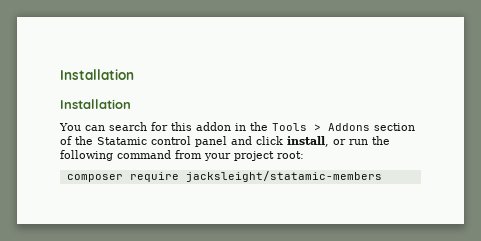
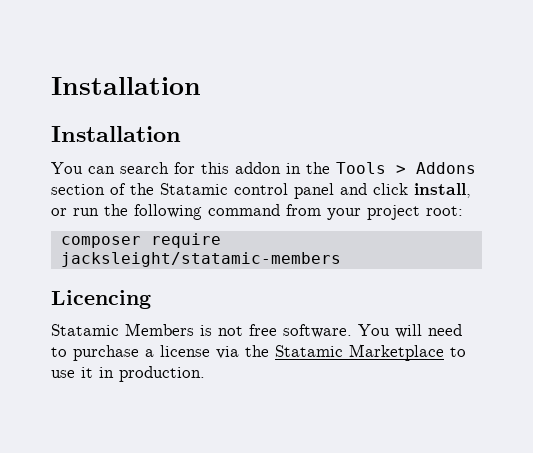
(382, 176) none -> [51,290,151,309] [51,323,462,338] [51,344,466,361] [51,366,205,382] // Licencing // Statamic Members is not free software. You will need to purchase a license via the Statamic Marketplace to use it in production.

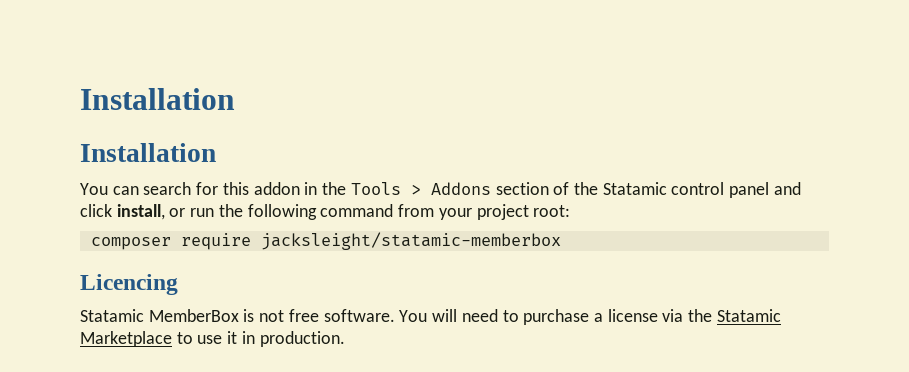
[60,252,341,267] jacksleight/statamic-members -> [260,232,561,250] jacksleight/statamic-memberbox
[125,323,194,336] Members -> [148,309,239,322] MemberBox

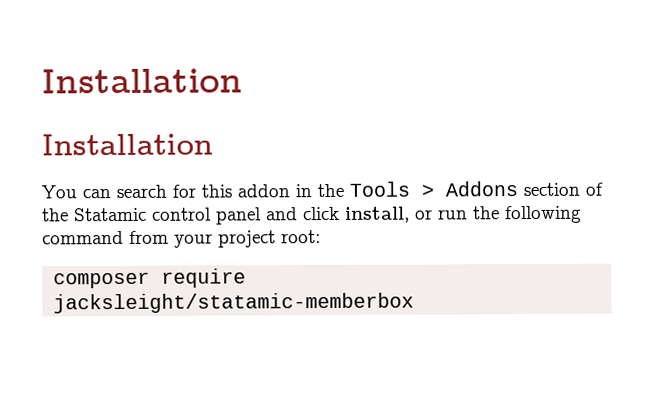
[80,274,178,295] [80,309,781,325] [80,331,345,347] // Licencing // Statamic MemberBox is not free software. You will need to purchase a license via the Statamic Marketplace to use it in production. -> (415, 303) none

